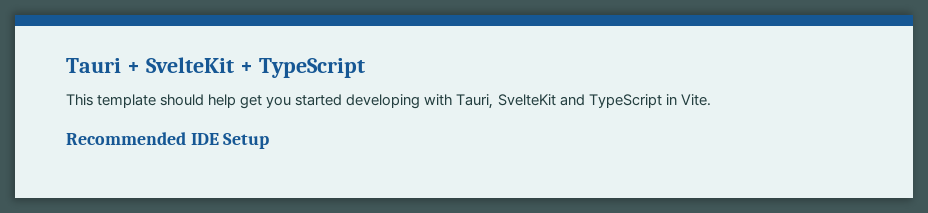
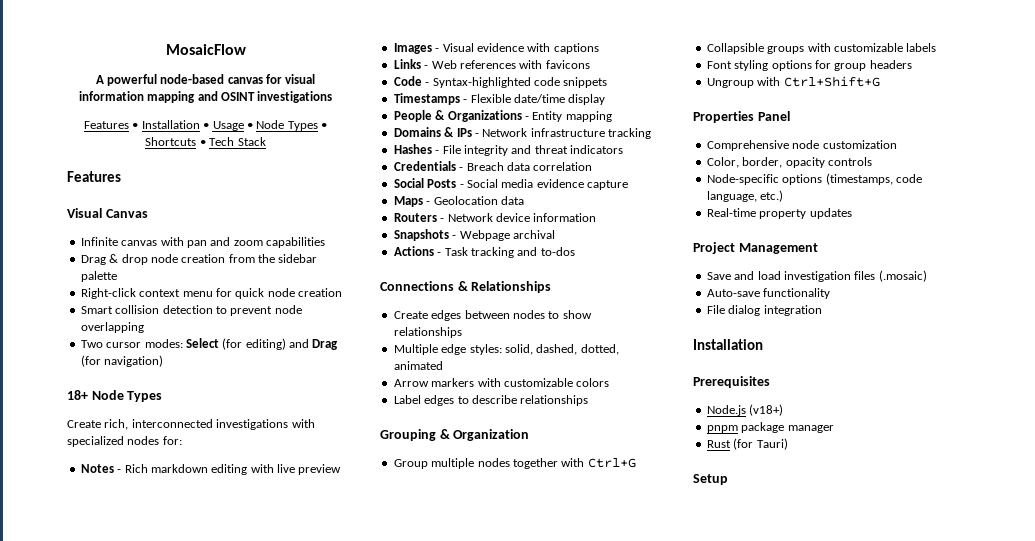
[66,57,365,78] [66,94,711,109] [66,132,219,145] Tauri + SvelteKit + TypeScript // This template should help get you started developing with Tauri, SvelteKit and TypeScript in Vite. // Recommended IDE -> [165,44,246,55] [95,74,316,86] [78,91,333,103] [84,120,327,131] [145,137,266,146] [67,171,121,182] [67,208,148,218] [80,237,325,248] [80,254,318,265] [80,271,117,282] [80,288,342,299] [80,305,302,316] [80,322,144,333] [80,338,339,350] [80,355,164,367] [67,390,163,402] [67,419,315,430] [67,436,182,447] [80,464,342,475] [393,43,599,54] [393,59,590,69] [393,76,608,88] [393,93,606,105] [393,110,612,122] [393,127,651,139] [393,144,623,156] [393,161,593,171] [393,178,628,190] [393,196,524,207] [393,213,597,222] [393,229,555,241] [393,246,575,258] [380,281,552,293] [393,310,592,321] [393,327,462,338] [393,344,619,355] [393,361,443,370] [393,378,610,387] [393,395,589,406] [380,429,530,441] [393,458,636,469] [706,43,937,54] [706,60,912,71] [706,76,880,88] [693,111,790,123] [706,140,897,151] [706,157,872,168] [706,173,922,185] [706,190,784,202] [706,208,852,219] [693,242,818,254] [706,270,927,282] [706,288,831,299] [706,305,822,316] [693,339,763,350] [693,376,770,388] [706,404,784,416] [706,422,834,433] [706,438,788,450] MosaicFlow // A powerful node-based canvas for visual information mapping and OSINT investigations // Features • Installation • Usage • Node Types • Shortcuts • Tech Stack // Features // Visual Canvas // Infinite canvas with pan and zoom capabilities // Drag & drop node creation from the sidebar palette // Right-click context menu for quick node creation // Smart collision detection to prevent node overlapping // Two cursor modes: Select (for editing) and Drag (for navigation) // 18+ Node Types // Create rich, interconnected investigations with specialized nodes for: // Notes - Rich markdown editing with live preview // Images - Visual evidence with captions // Links - Web references with favicons // Code - Syntax-highlighted code snippets // Timestamps - Flexible date/time display // People & Organizations - Entity mapping // Domains & IPs - Network infrastructure tracking // Hashes - File integrity and threat indicators // Credentials - Breach data correlation // Social Posts - Social media evidence capture // Maps - Geolocation data // Routers - Network device information // Snapshots - Webpage archival // Actions - Task tracking and to-dos // Connections & Relationships // Create edges between nodes to show relationships // Multiple edge styles: solid, dashed, dotted, animated // Arrow markers with customizable colors // Label edges to describe relationships // Grouping & Organization // Group multiple nodes together with Ctrl+G // Collapsible groups with customizable labels // Font styling options for group headers // Ungroup with Ctrl+Shift+G // Properties Panel // Comprehensive node customization // Color, border, opacity controls // Node-specific options (timestamps, code language, etc.) // Real-time property updates // Project Management // Save and load investigation files (.mosaic) // Auto-save functionality // File dialog integration // Installation // Prerequisites // Node.js (v18+) // pnpm package manager // Rust (for Tauri) //

